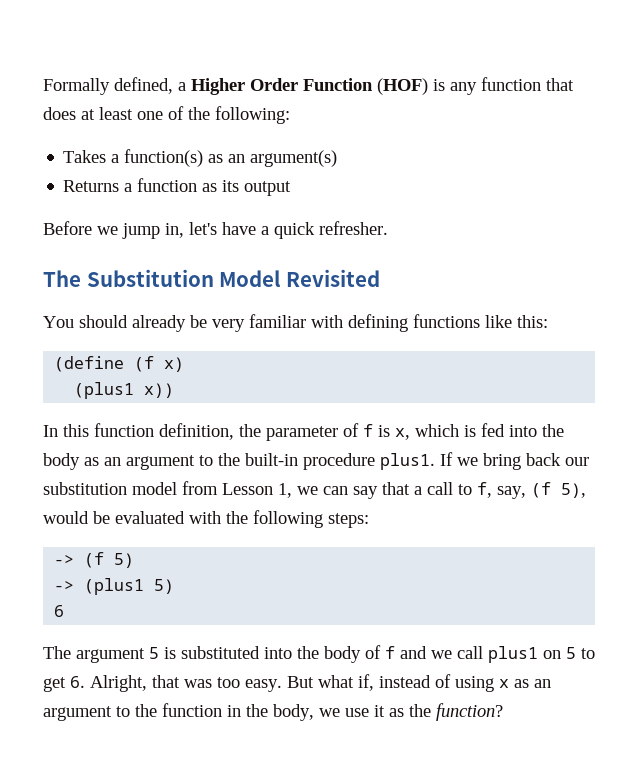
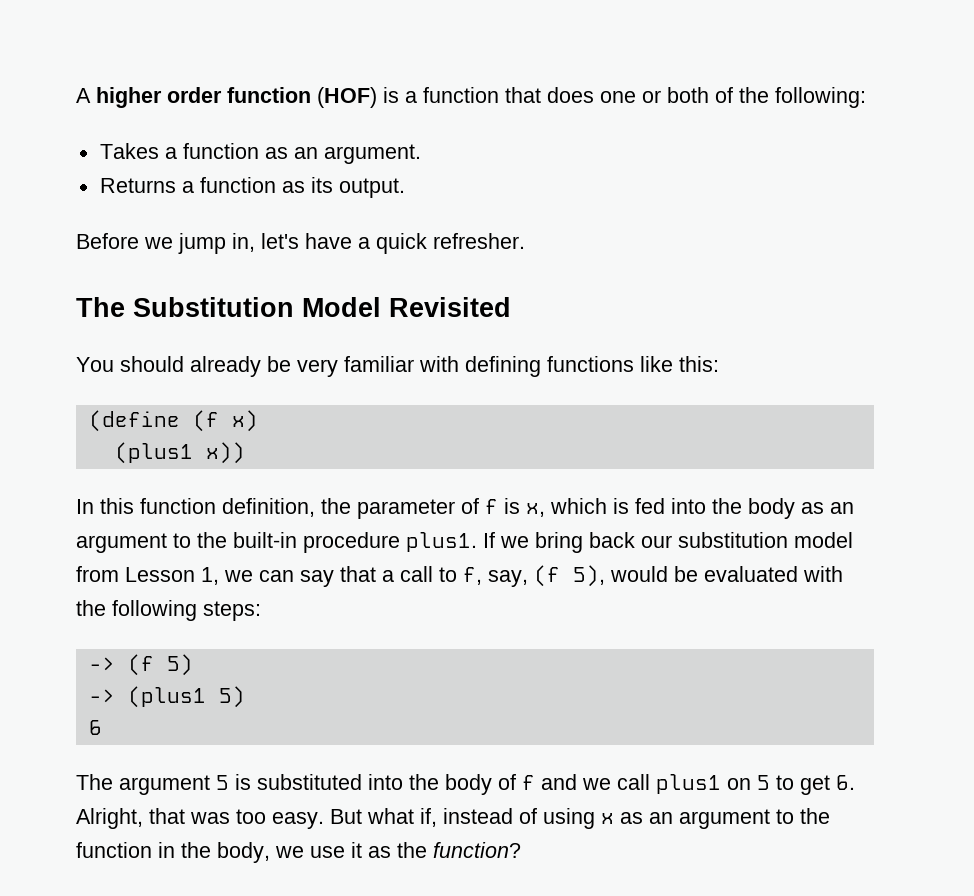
[43,77,373,95] Formally defined, a Higher Order Function -> [76,87,311,108] A higher order function
[450,82,477,95] any -> [405,91,417,103] a
[81,107,163,120] at least one -> [600,87,709,103] one or both
[124,149,338,167] function(s) as an argument(s) -> [182,143,421,164] function as an argument.
[244,181,292,196] output -> [338,178,405,198] output.

